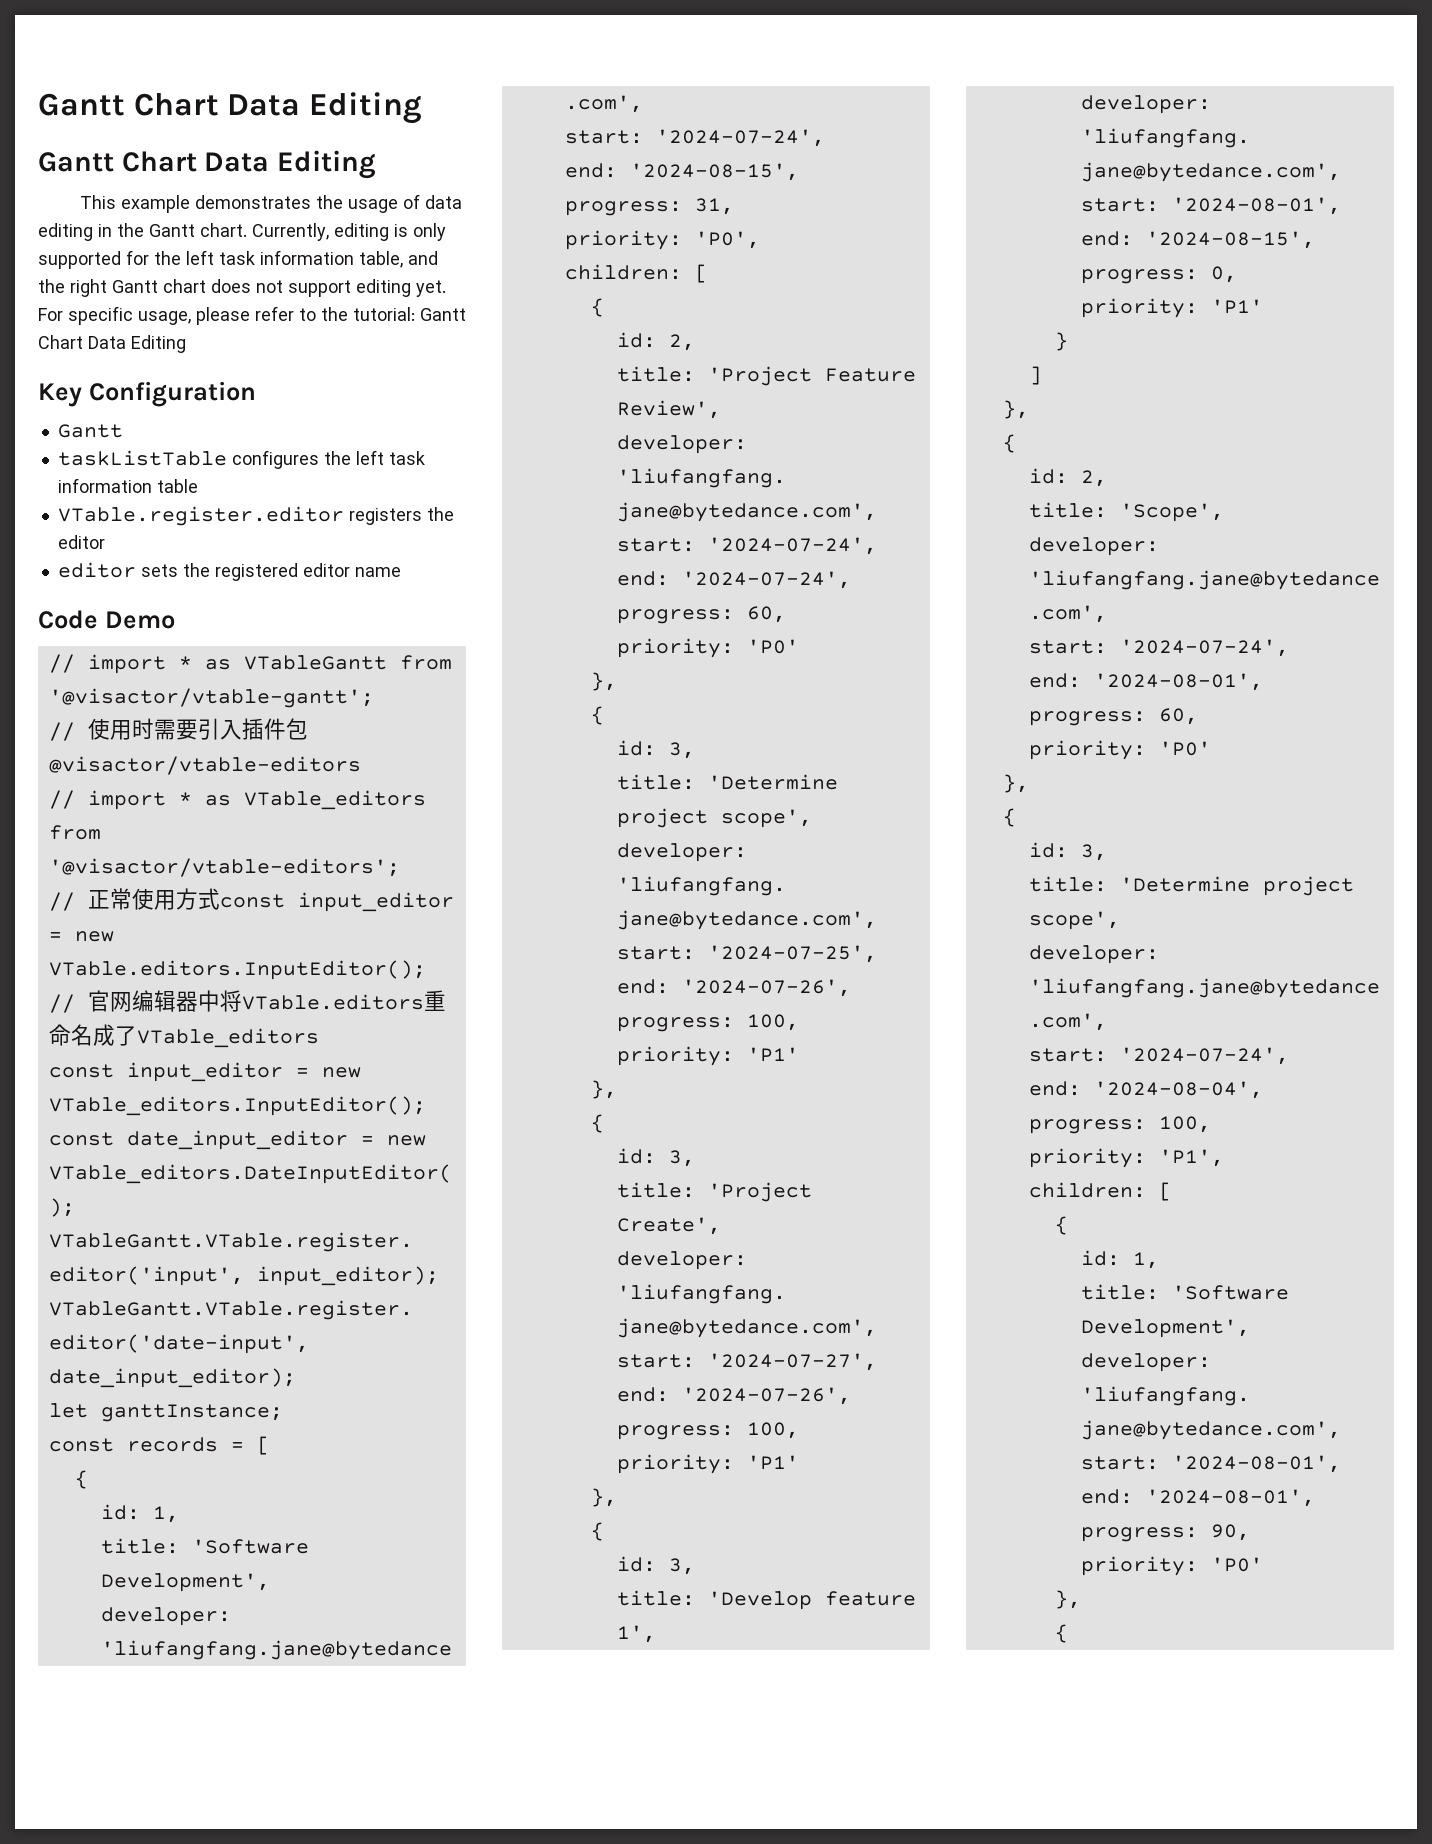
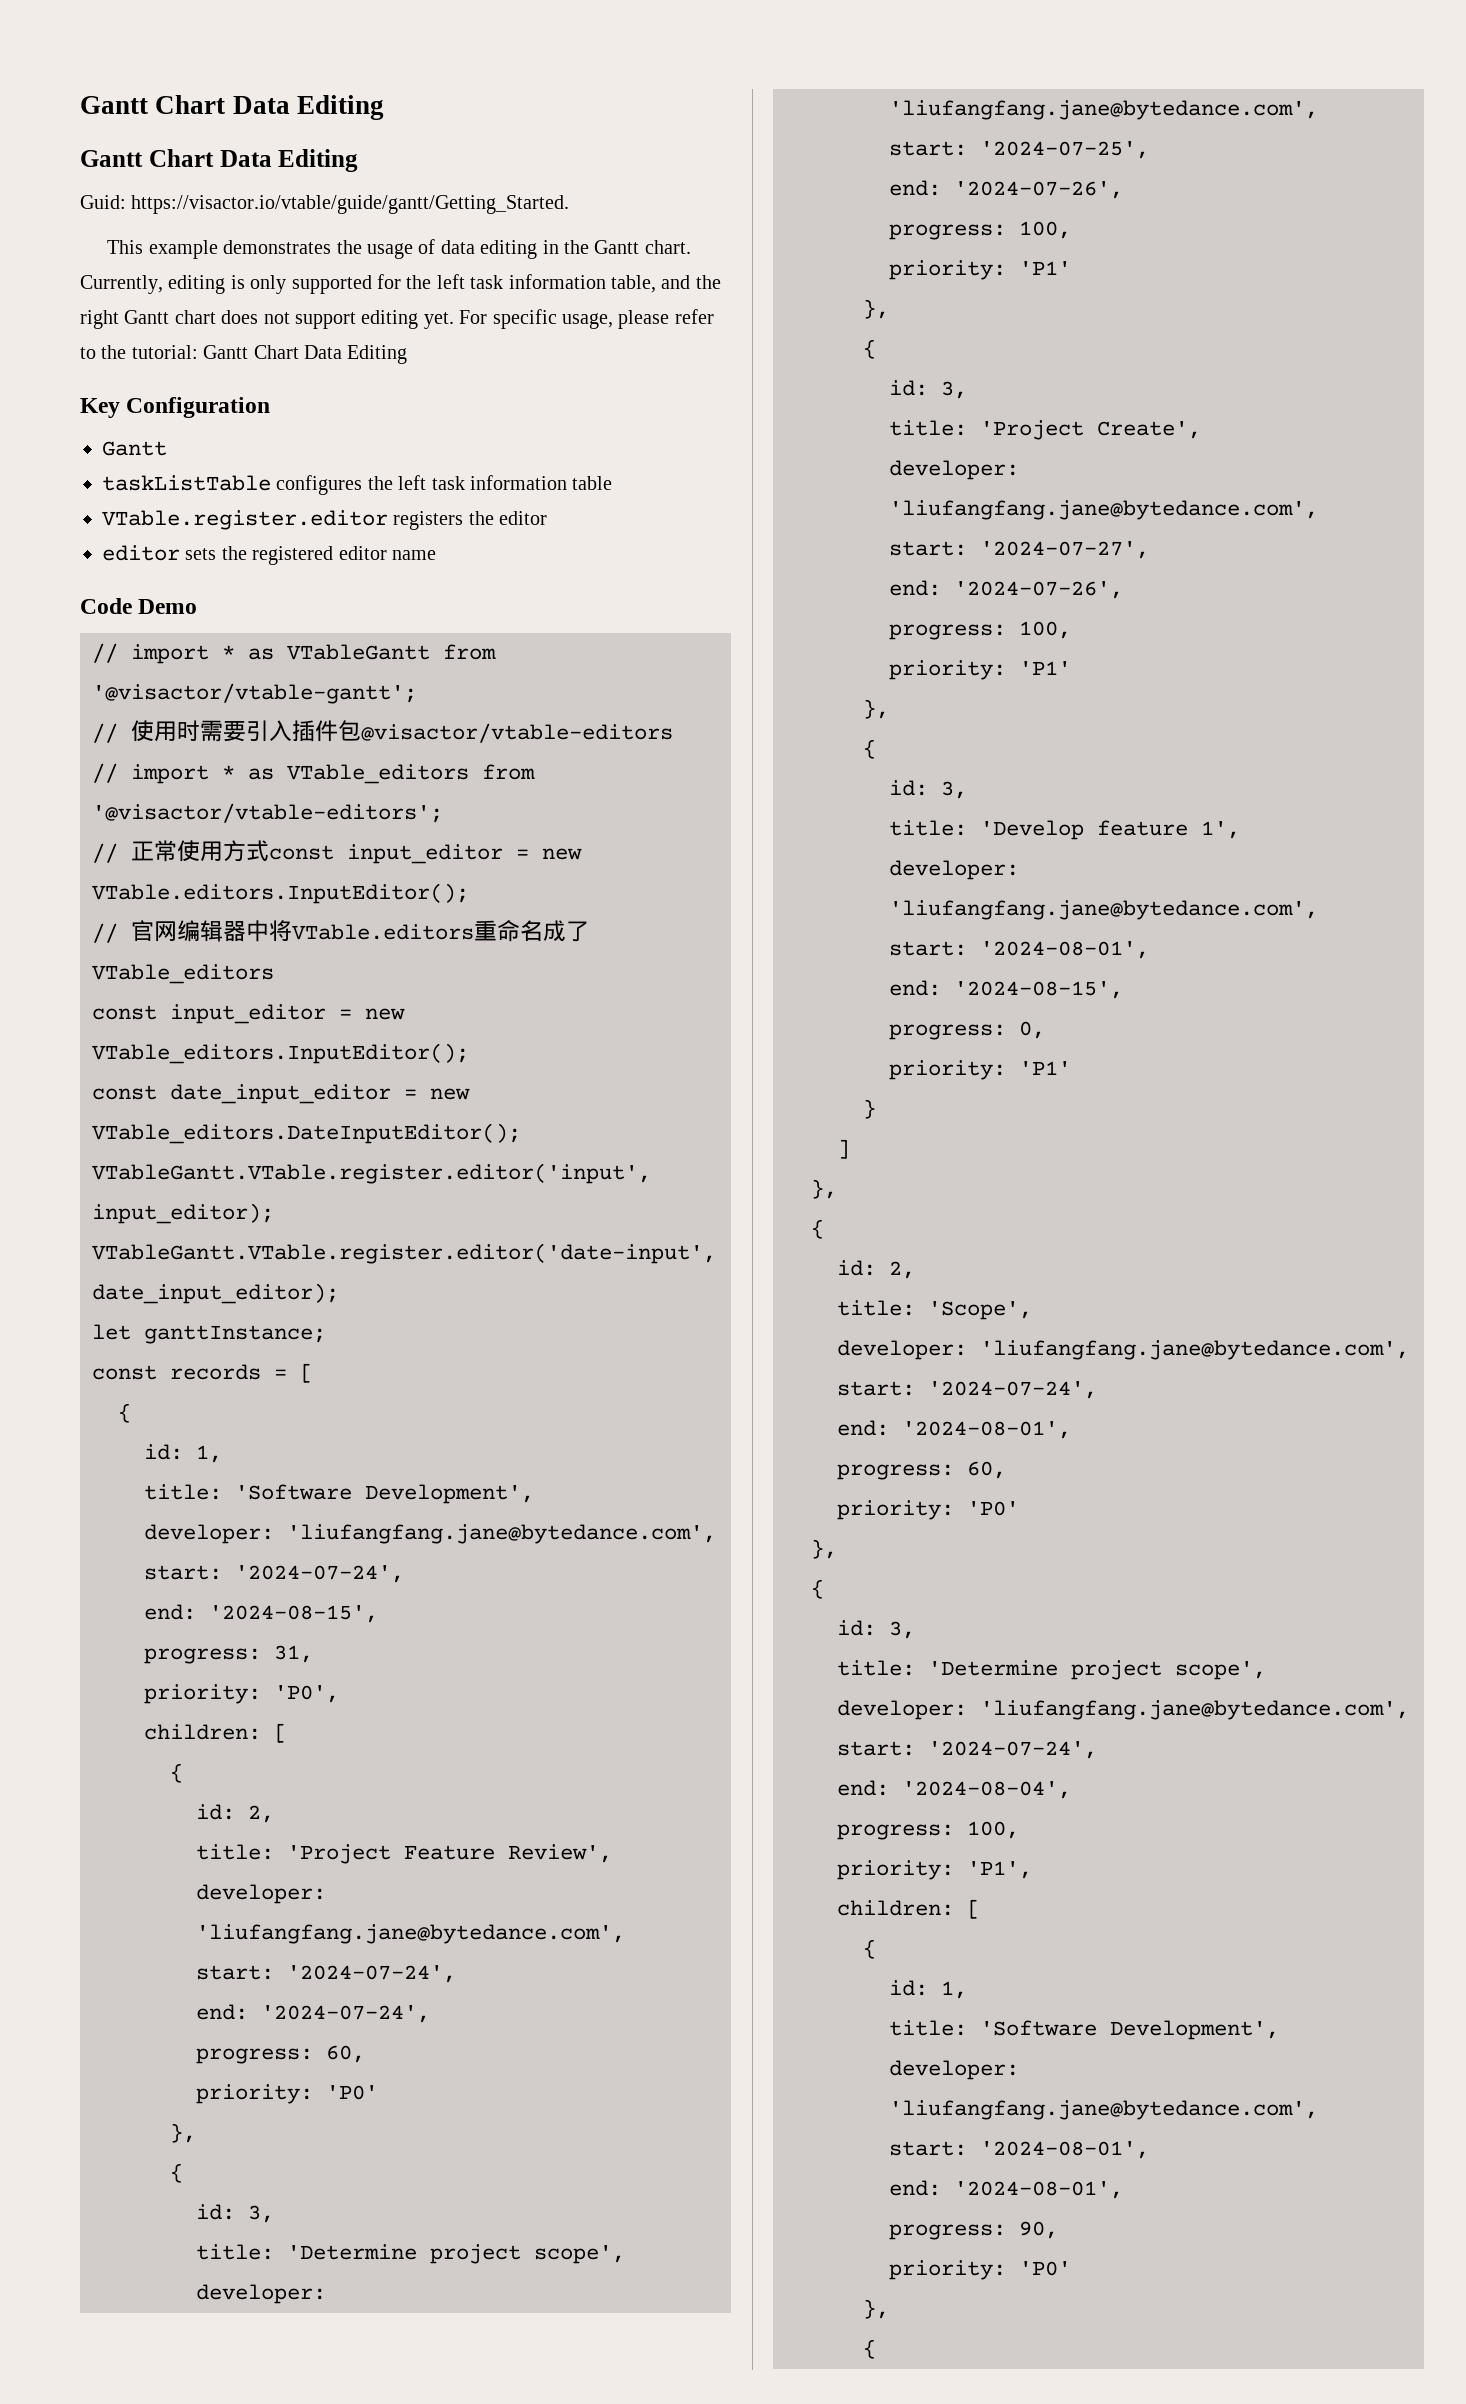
(377, 164) none -> [80,195,570,214] // Guid: https://visactor.io/vtable/guide/gantt/Getting_Started.

